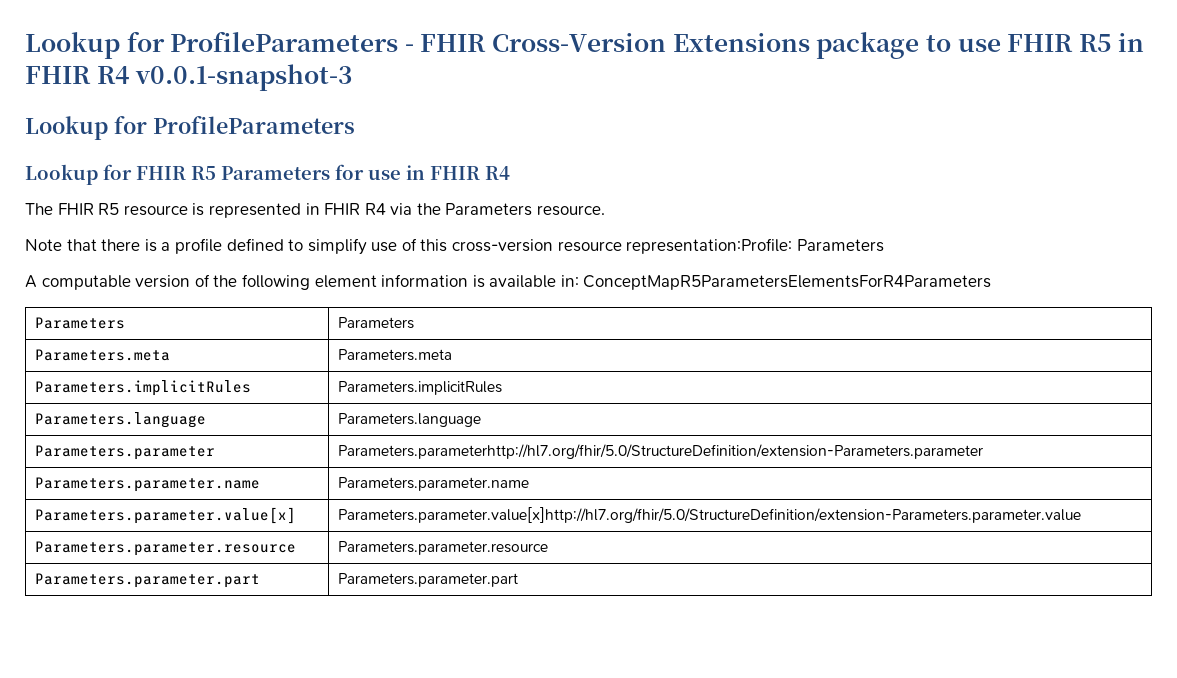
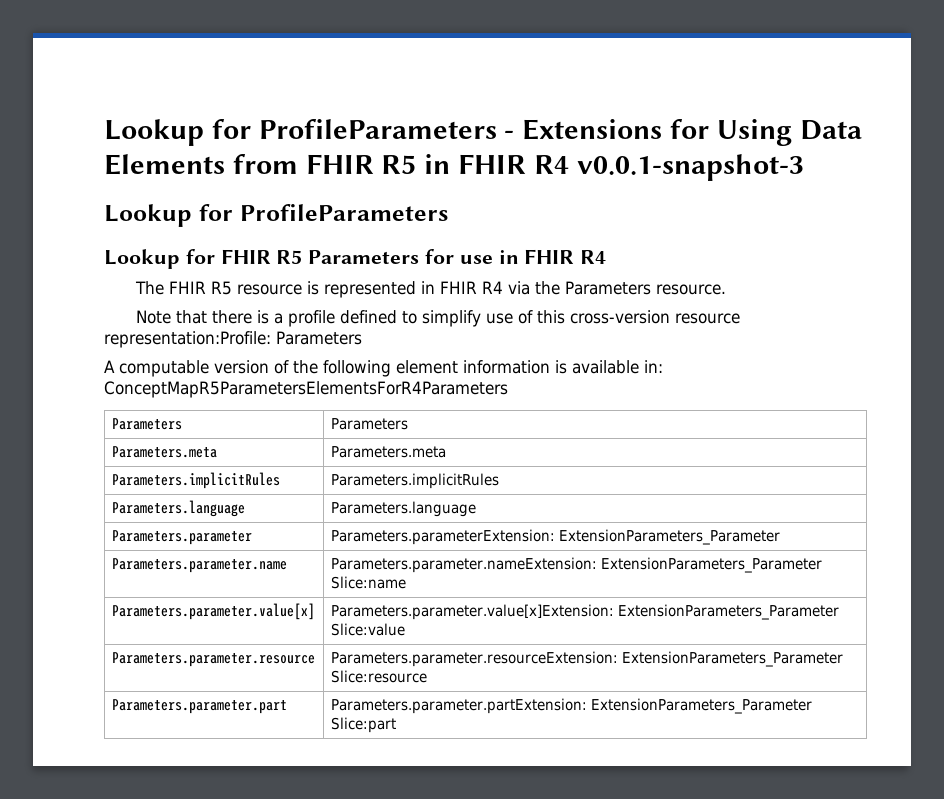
[420,32,1001,59] FHIR Cross-Version Extensions package to use -> [522,119,862,146] [104,154,298,175] Extensions for Using Data Elements from
[337,444,983,459] Parameters.parameterhttp://hl7.org/fhir/5.0/StructureDefinition/extension-Parameters.parameter -> [330,529,780,545] Parameters.parameterExtension: ExtensionParameters_Parameter
[337,477,529,491] [34,507,296,524] [337,507,1081,523] [34,541,296,556] [337,541,548,555] [34,573,260,588] [337,573,518,587] Parameters.parameter.name // Parameters.parameter.value[x] | Parameters.parameter.value[x]http://hl7.org/fhir/5.0/StructureDefinition/extension-Parameters.parameter.value // Parameters.parameter.resource | Parameters.parameter.resource // Parameters.parameter.part | Parameters.parameter.part -> [330,557,822,573] [330,576,406,589] [111,603,315,620] [330,604,839,620] [330,623,405,636] [111,652,315,667] [330,651,843,667] [330,670,427,683] [111,699,287,714] [330,698,812,714] [330,717,396,733] Parameters.parameter.nameExtension: ExtensionParameters_Parameter Slice:name // Parameters.parameter.value[x] | Parameters.parameter.value[x]Extension: ExtensionParameters_Parameter Slice:value // Parameters.parameter.resource | Parameters.parameter.resourceExtension: ExtensionParameters_Parameter Slice:resource // Parameters.parameter.part | Parameters.parameter.partExtension: ExtensionParameters_Parameter Slice:part

